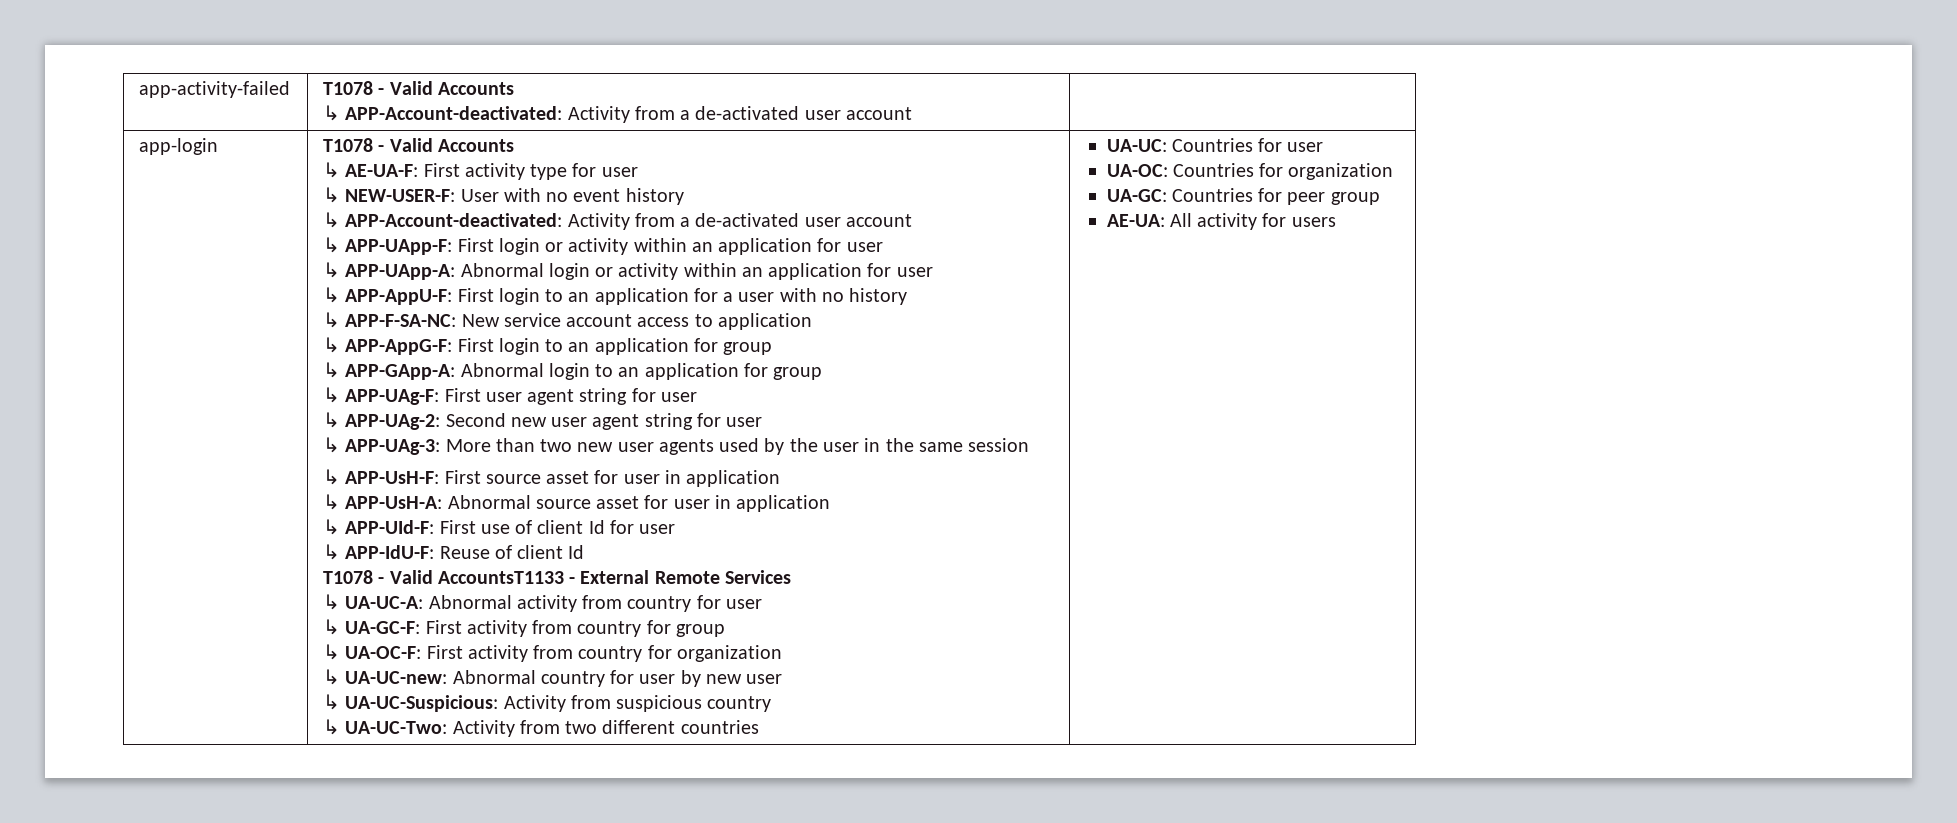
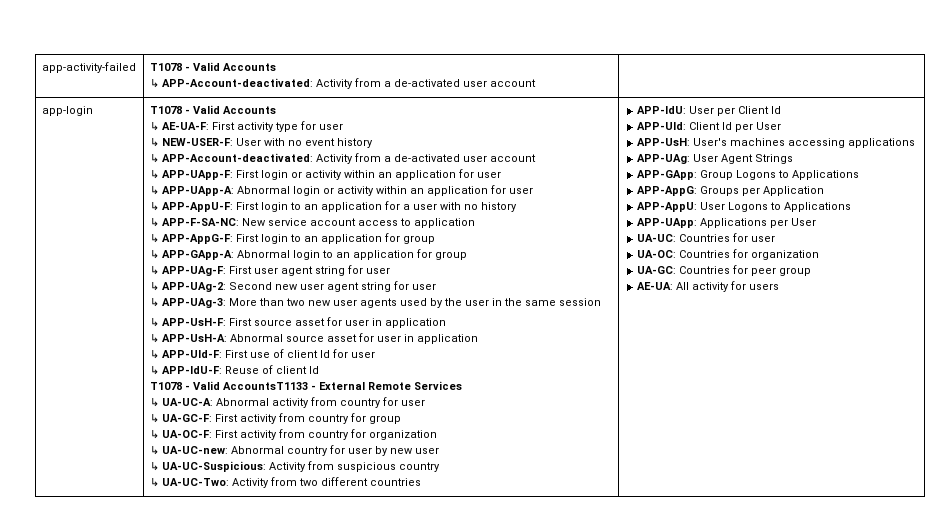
(759, 727) none -> [636,106,781,116] [636,122,781,132] [636,138,915,148] [636,154,793,164] [636,170,859,180] [636,186,824,196] [636,202,851,212] [636,218,816,228] APP-IdU: User per Client Id // APP-UId: Client Id per User // APP-UsH: User's machines accessing applications // APP-UAg: User Agent Strings // APP-GApp: Group Logons to Applications // APP-AppG: Groups per Application // APP-AppU: User Logons to Applications // APP-UApp: Applications per User //

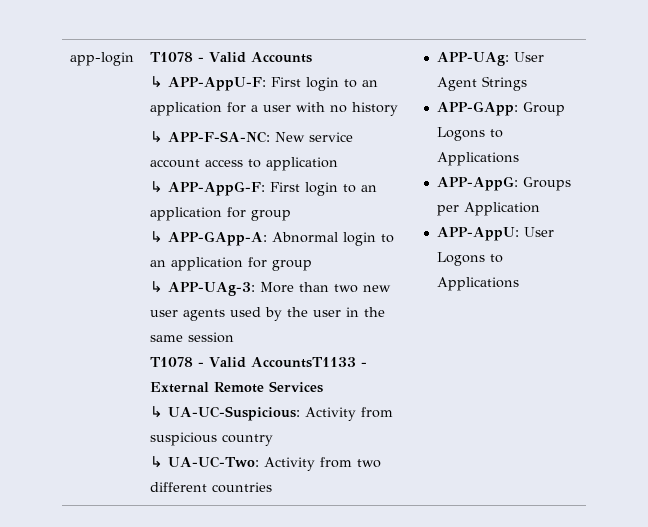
[41,62,136,73] [149,62,276,71] [149,78,536,89] app-activity-failed | T1078 - Valid Accounts // ↳ APP-Account-deactivated: Activity from a de-activated user account | // -> (69, 59) none
[149,121,343,132] [149,137,373,148] [149,153,536,164] [149,169,501,180] [149,185,533,196] // ↳ AE-UA-F: First activity type for user // ↳ NEW-USER-F: User with no event history // ↳ APP-Account-deactivated: Activity from a de-activated user account // ↳ APP-UApp-F: First login or activity within an application for user // ↳ APP-UApp-A: Abnormal login or activity within an application for user -> (312, 57) none
[149,265,390,276] [149,281,436,292] // ↳ APP-UAg-F: First user agent string for user // ↳ APP-UAg-2: Second new user agent string for user -> (312, 265) none
[149,317,446,328] [149,333,478,344] [149,349,375,359] [149,365,319,375] // ↳ APP-UsH-F: First source asset for user in application // ↳ APP-UsH-A: Abnormal source asset for user in application // ↳ APP-UId-F: First use of client Id for user // ↳ APP-IdU-F: Reuse of client Id -> (234, 337) none
[149,397,425,408] [149,413,401,424] [149,429,437,440] [149,445,439,456] // ↳ UA-UC-A: Abnormal activity from country for user // ↳ UA-GC-F: First activity from country for group // ↳ UA-OC-F: First activity from country for organization // ↳ UA-UC-new: Abnormal country for user by new user -> (323, 387) none
[636,106,781,116] [636,122,781,132] [636,138,915,148] APP-IdU: User per Client Id // APP-UId: Client Id per User // APP-UsH: User's machines accessing applications // -> (272, 487) none
[636,218,816,228] [636,233,775,242] [636,249,819,260] [636,265,811,276] [636,281,779,292] // APP-UApp: Applications per User // UA-UC: Countries for user // UA-OC: Countries for organization // UA-GC: Countries for peer group // AE-UA: All activity for users -> (519, 284) none

